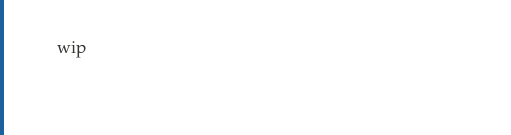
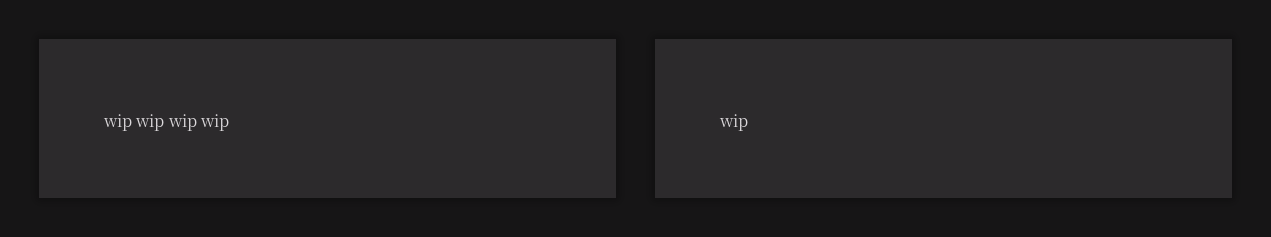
[57,41,86,58] wip -> [103,114,229,131] [719,114,748,131] wip wip wip wip // wip

